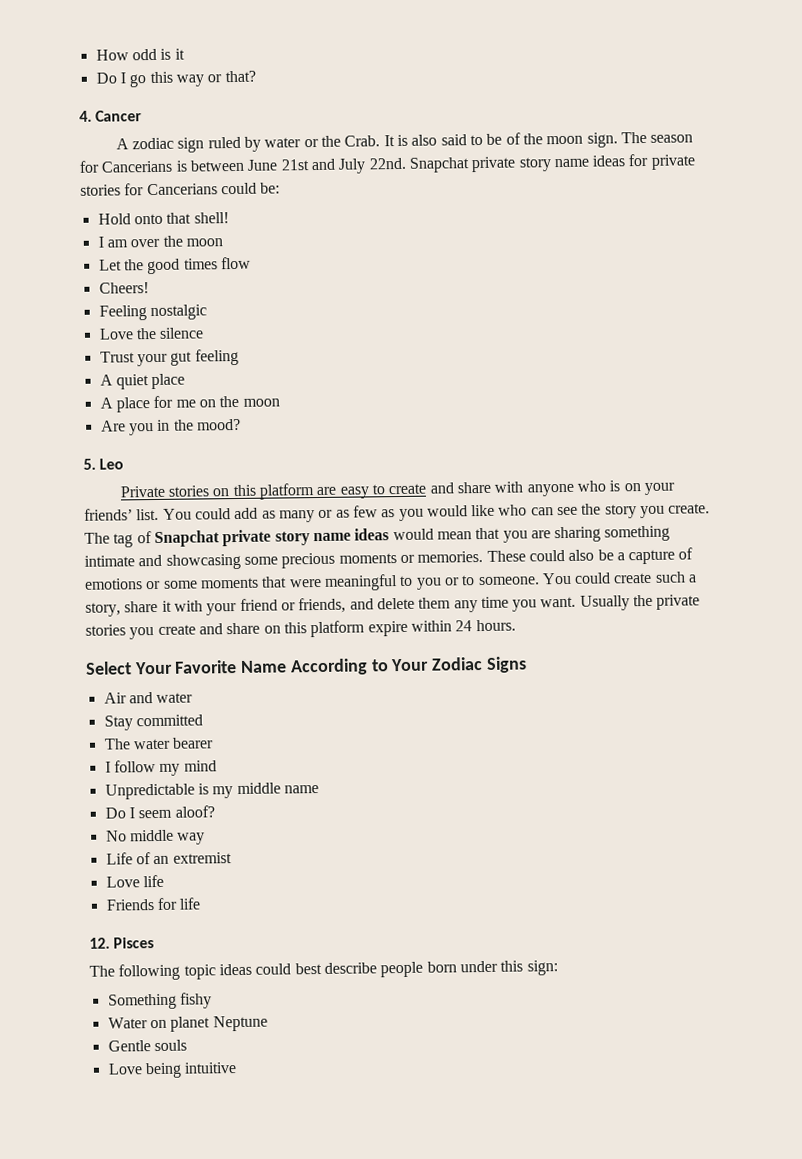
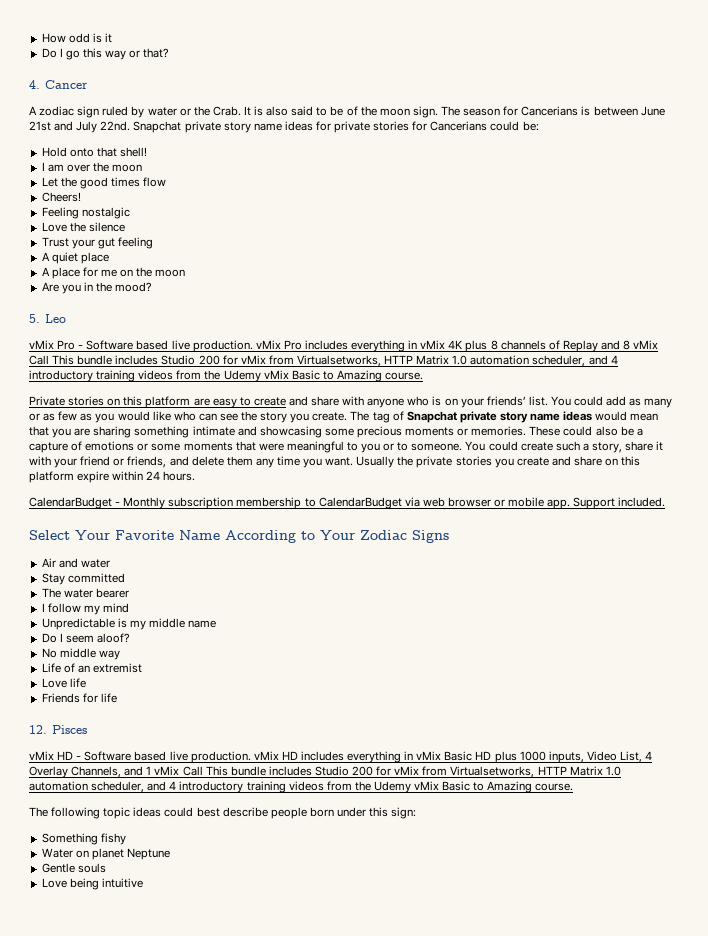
(125, 464) none -> [29,340,659,352] [29,355,618,367] [29,370,424,382] // vMix Pro - Software based live production. vMix Pro includes everything in vMix 4K plus 8 channels of Replay and 8 vMix Call This bundle includes Studio 200 for vMix from Virtualsetworks, HTTP Matrix 1.0 automation scheduler, and 4 introductory training videos from the Udemy vMix Basic to Amazing course.
(516, 625) none -> [29,497,666,509] // CalendarBudget - Monthly subscription membership to CalendarBudget via web browser or mobile app. Support included.
(155, 943) none -> [29,751,653,763] [29,766,621,778] [29,781,574,793] // vMix HD - Software based live production. vMix HD includes everything in vMix Basic HD plus 1000 inputs, Video List, 4 Overlay Channels, and 1 vMix Call This bundle includes Studio 200 for vMix from Virtualsetworks, HTTP Matrix 1.0 automation scheduler, and 4 introductory training videos from the Udemy vMix Basic to Amazing course.

